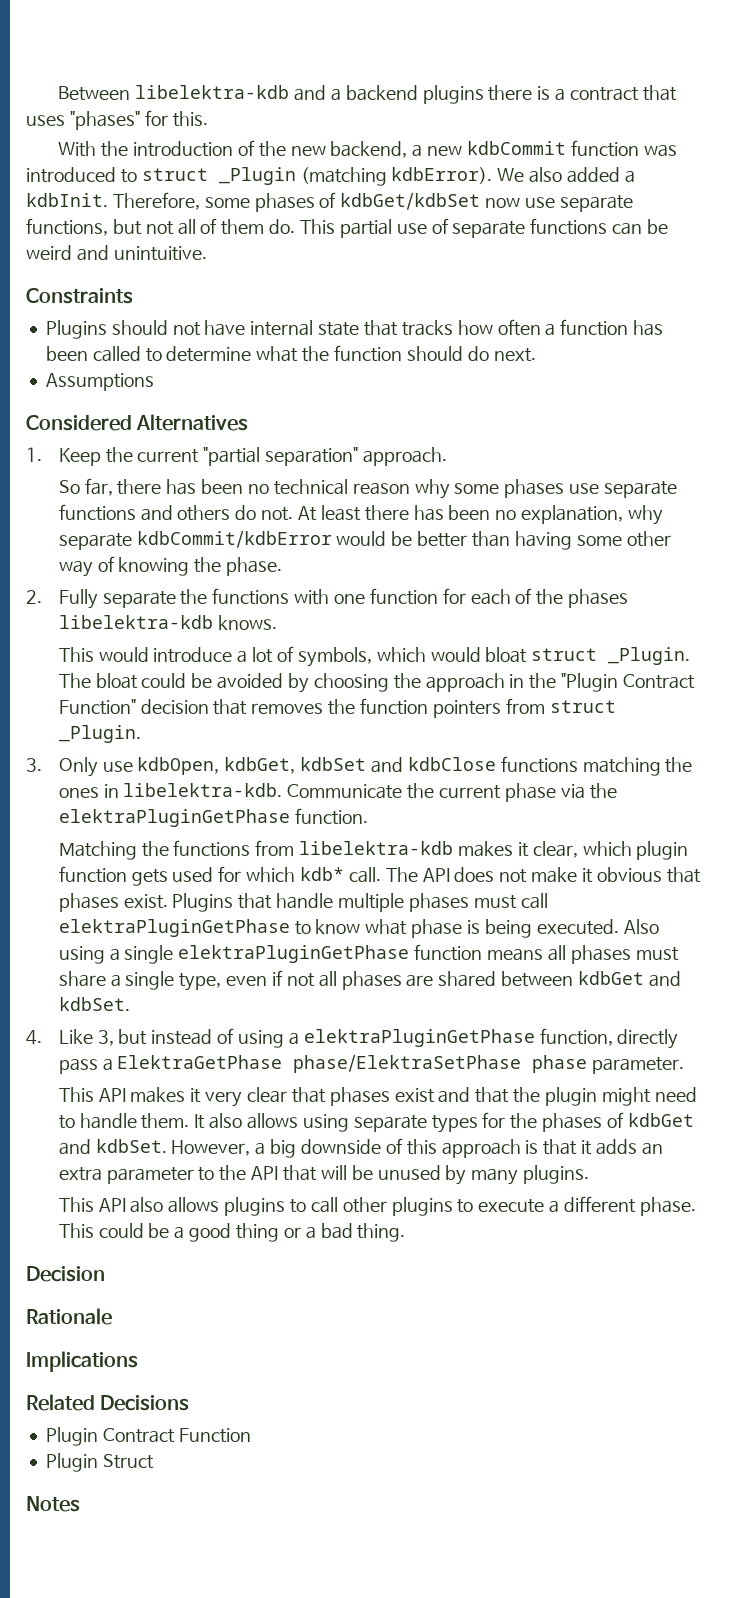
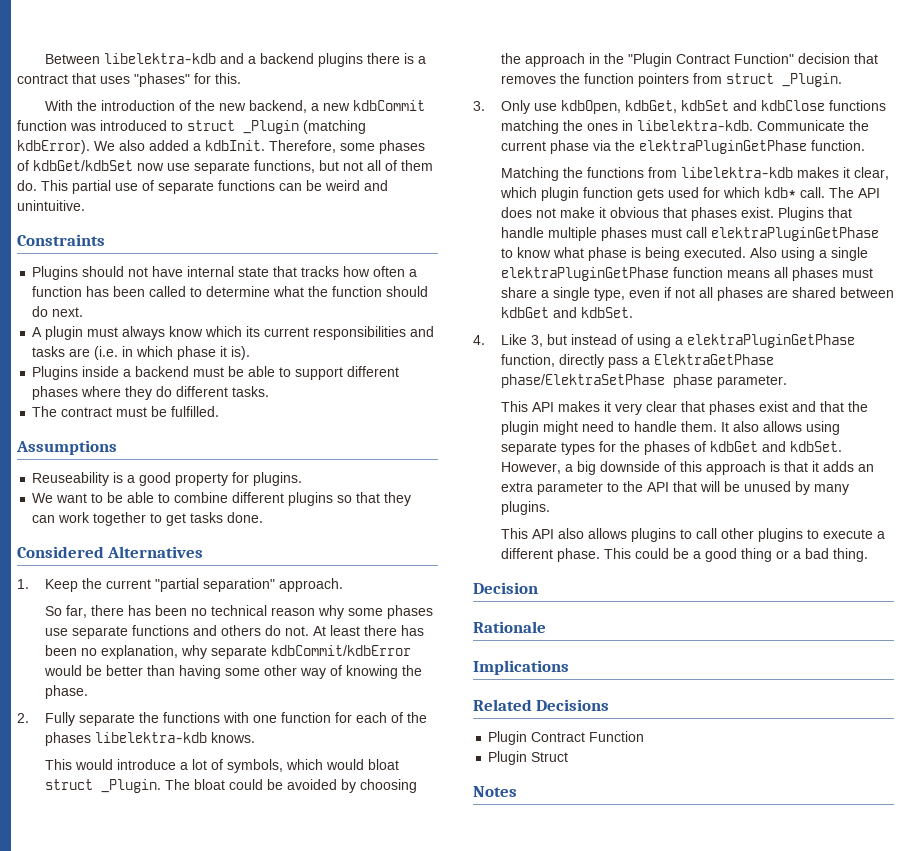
[45,373,154,391] Assumptions -> [32,326,435,340] [32,346,251,360] [32,366,400,380] [32,386,270,400] [32,406,220,417] [16,440,117,455] [32,472,303,486] [32,492,412,506] [32,512,264,526] A plugin must always know which its current responsibilities and tasks are (i.e. in which phase it is). // Plugins inside a backend must be able to support different phases where they do different tasks. // The contract must be fulfilled. // Assumptions // Reuseability is a good property for plugins. // We want to be able to combine different plugins so that they can work together to get tasks done.

